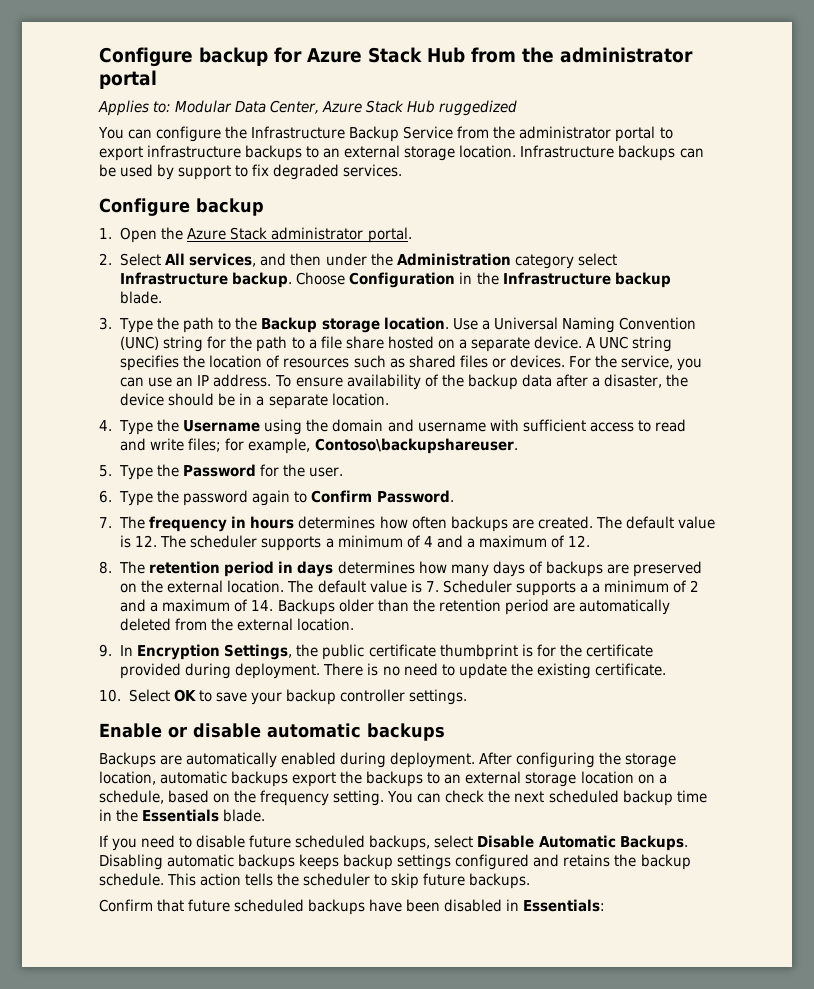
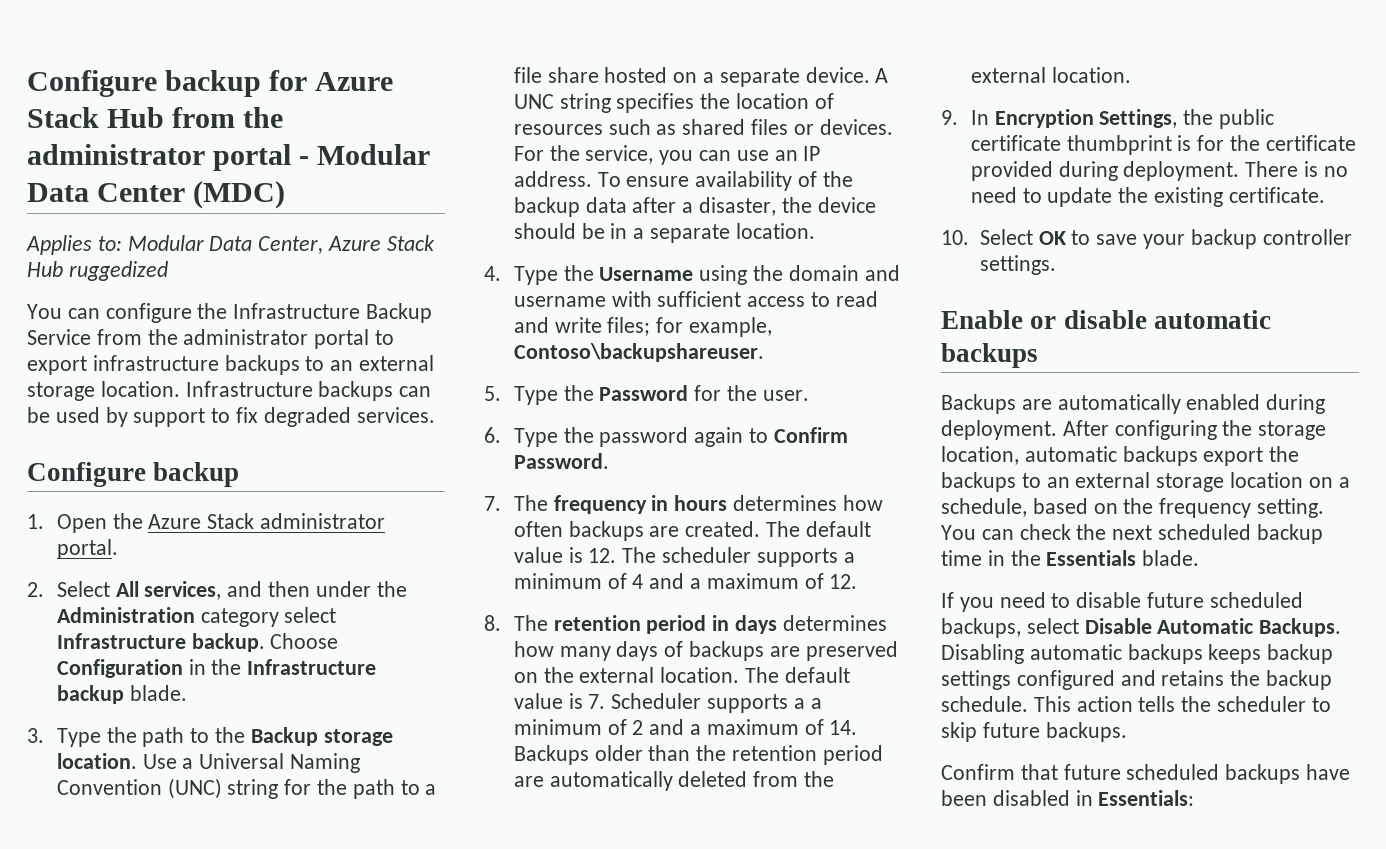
(157, 79) none -> [299,144,431,165] [27,181,286,209] - Modular Data Center (MDC)

